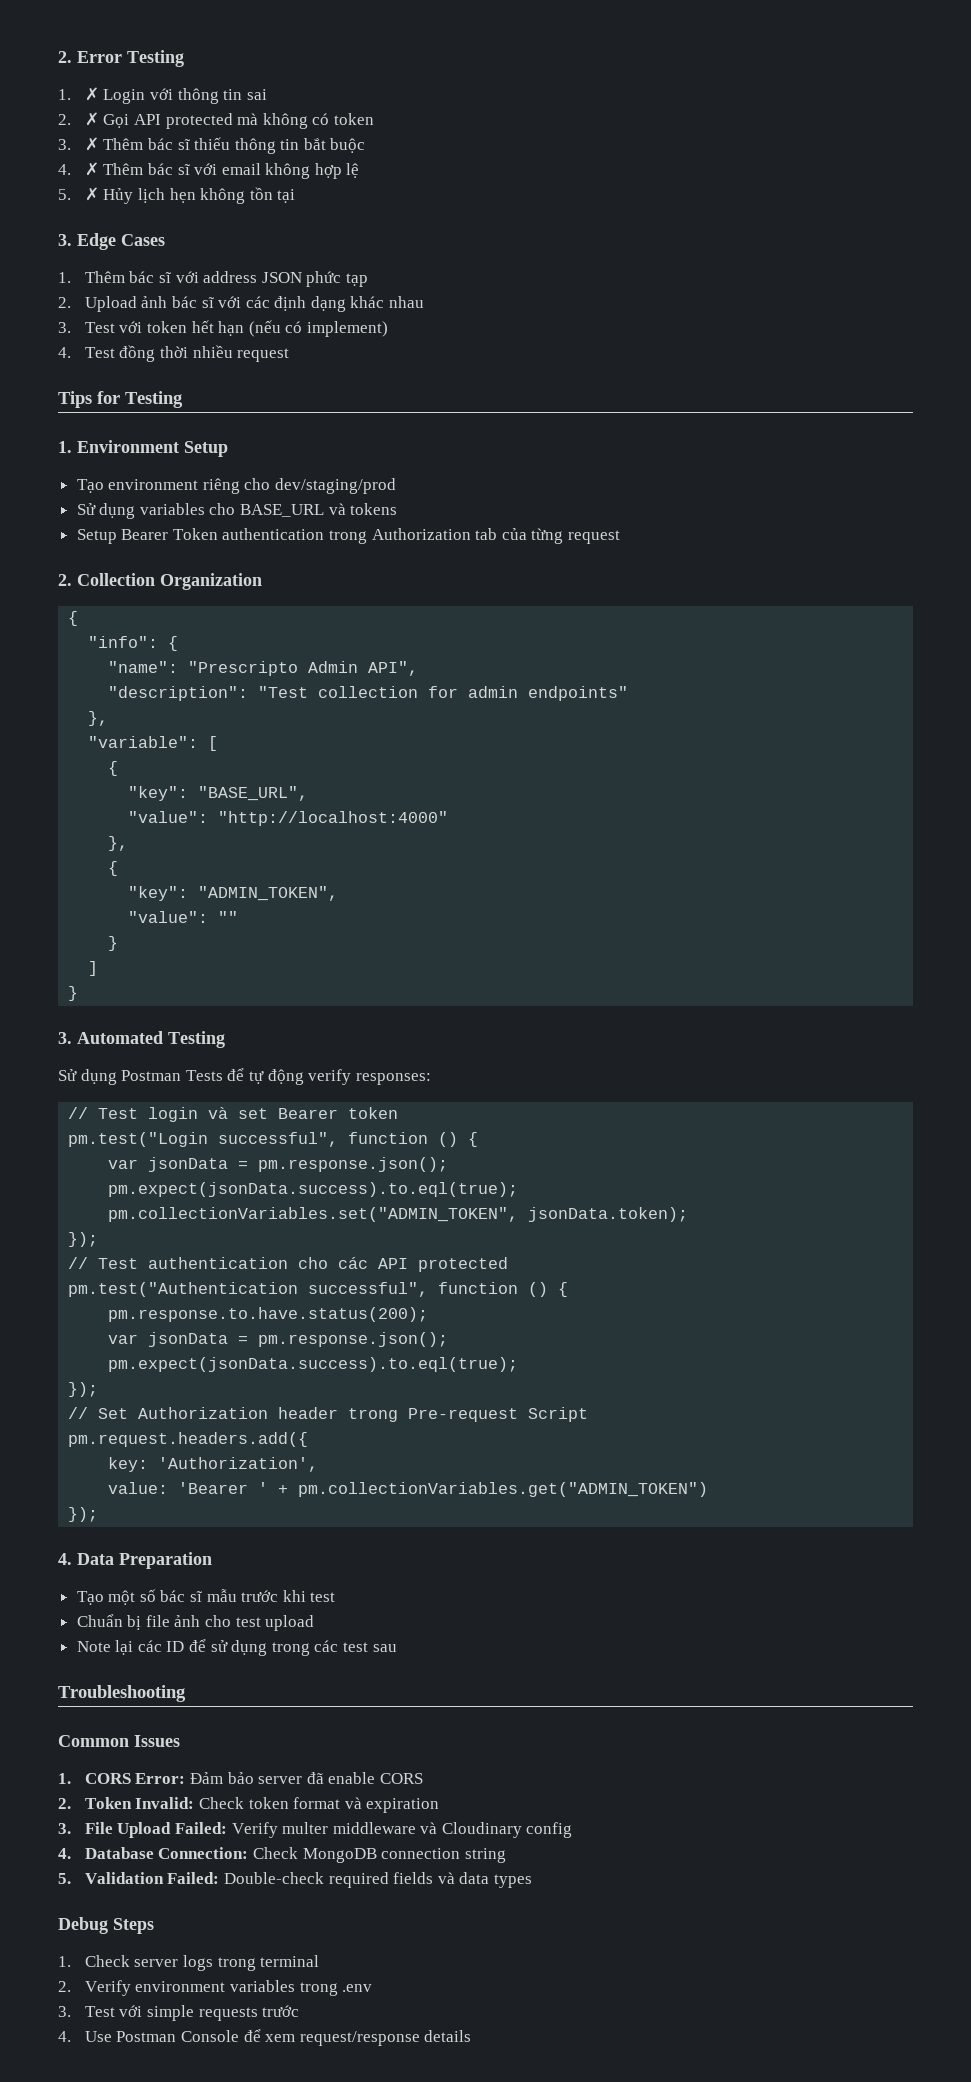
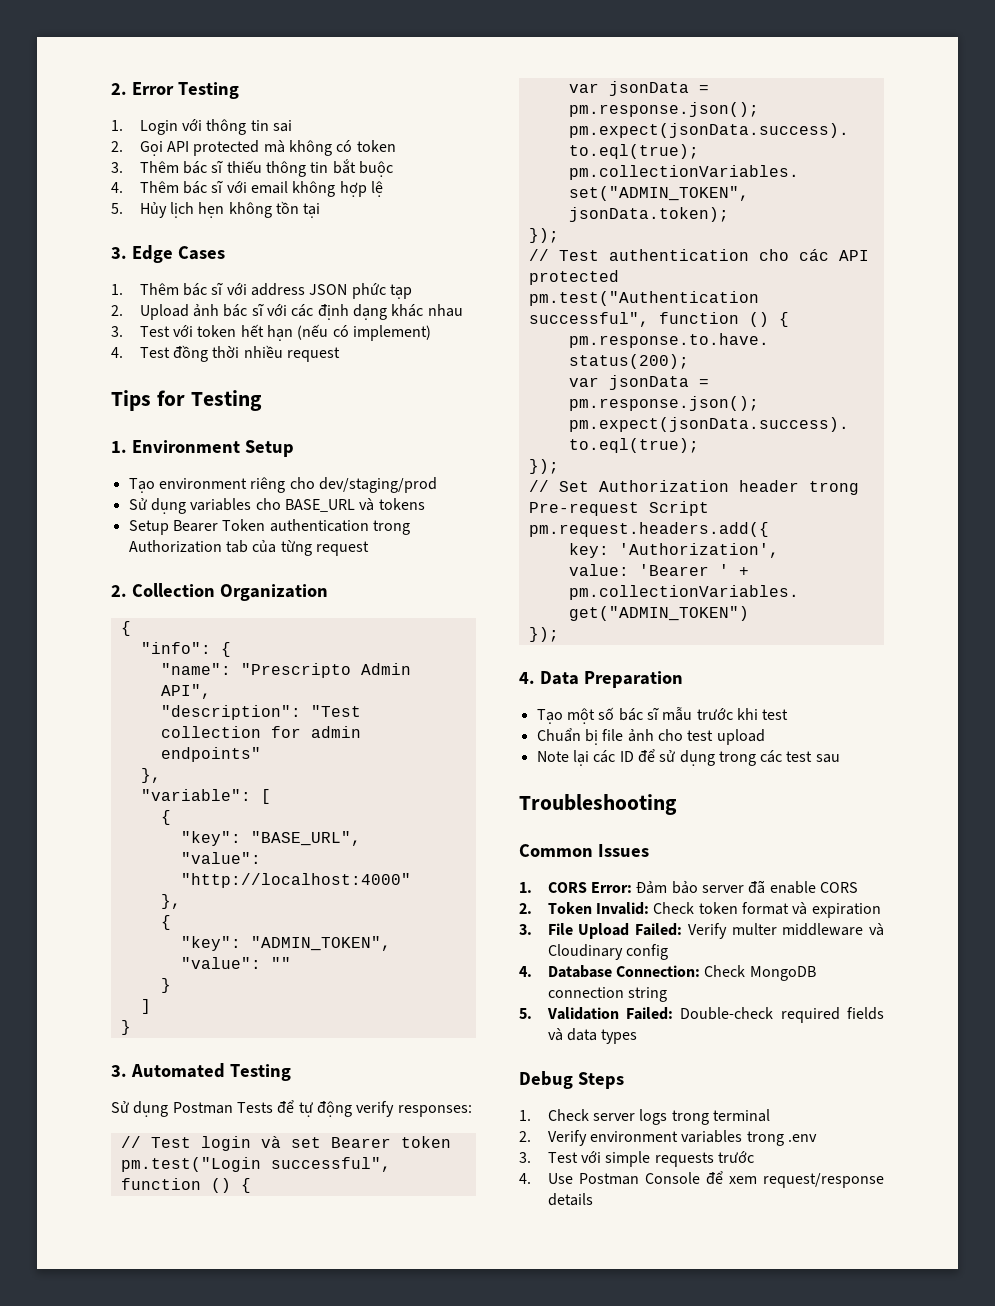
[84,87,99,101] ✗ -> (123, 125) none
[84,112,99,126] ✗ -> (123, 146) none
[84,137,99,151] ✗ -> (123, 167) none
[84,162,99,176] ✗ -> (123, 187) none
[84,187,99,201] ✗ -> (123, 208) none

